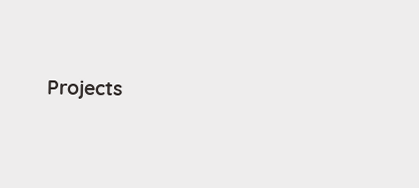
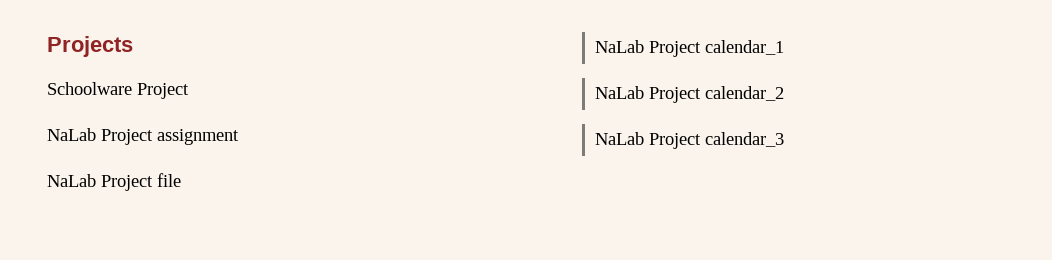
(123, 89) none -> [47,82,189,99] [47,128,239,145] [47,173,181,191] [595,40,785,57] [595,86,785,103] [595,132,785,149] // Schoolware Project // NaLab Project assignment // NaLab Project file // NaLab Project calendar_1 // NaLab Project calendar_2 // NaLab Project calendar_3

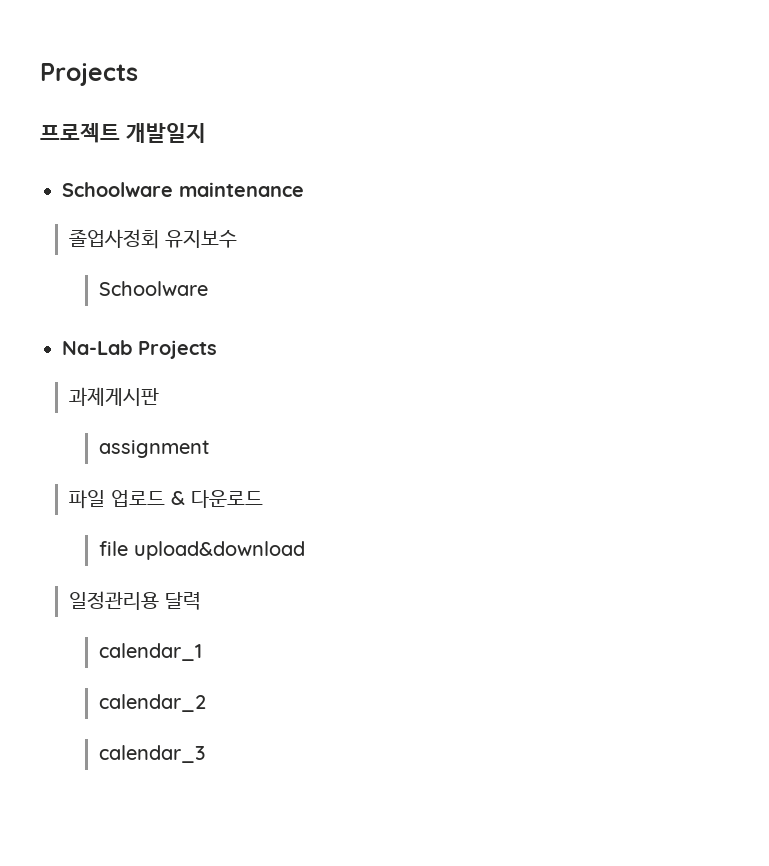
[47,36,133,57] [47,82,189,99] [47,128,239,145] [47,173,181,191] [595,40,702,57] Projects // Schoolware Project // NaLab Project assignment // NaLab Project file // NaLab Project -> [40,63,138,86] [40,123,206,143] [62,182,304,197] [69,229,238,249] [98,281,208,296] [62,340,217,359] [69,387,160,406] [98,440,210,458] [69,490,264,509] [98,541,305,560] [69,591,202,610] Projects // 프로젝트 개발일지 // Schoolware maintenance // 졸업사정회 유지보수 // Schoolware // Na-Lab Projects // 과제게시판 // assignment // 파일 업로드 & 다운로드 // file upload&download // 일정관리용 달력 //
[595,86,702,103] NaLab Project -> (202, 652) none
[595,132,702,149] NaLab Project -> (206, 703) none

